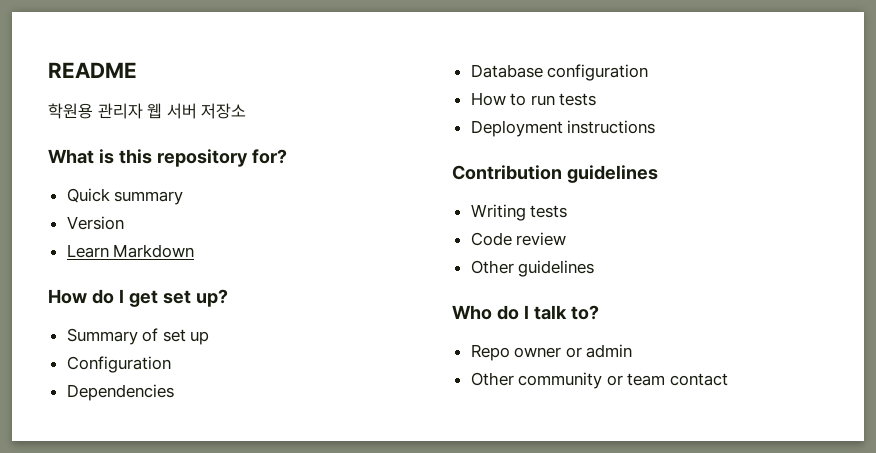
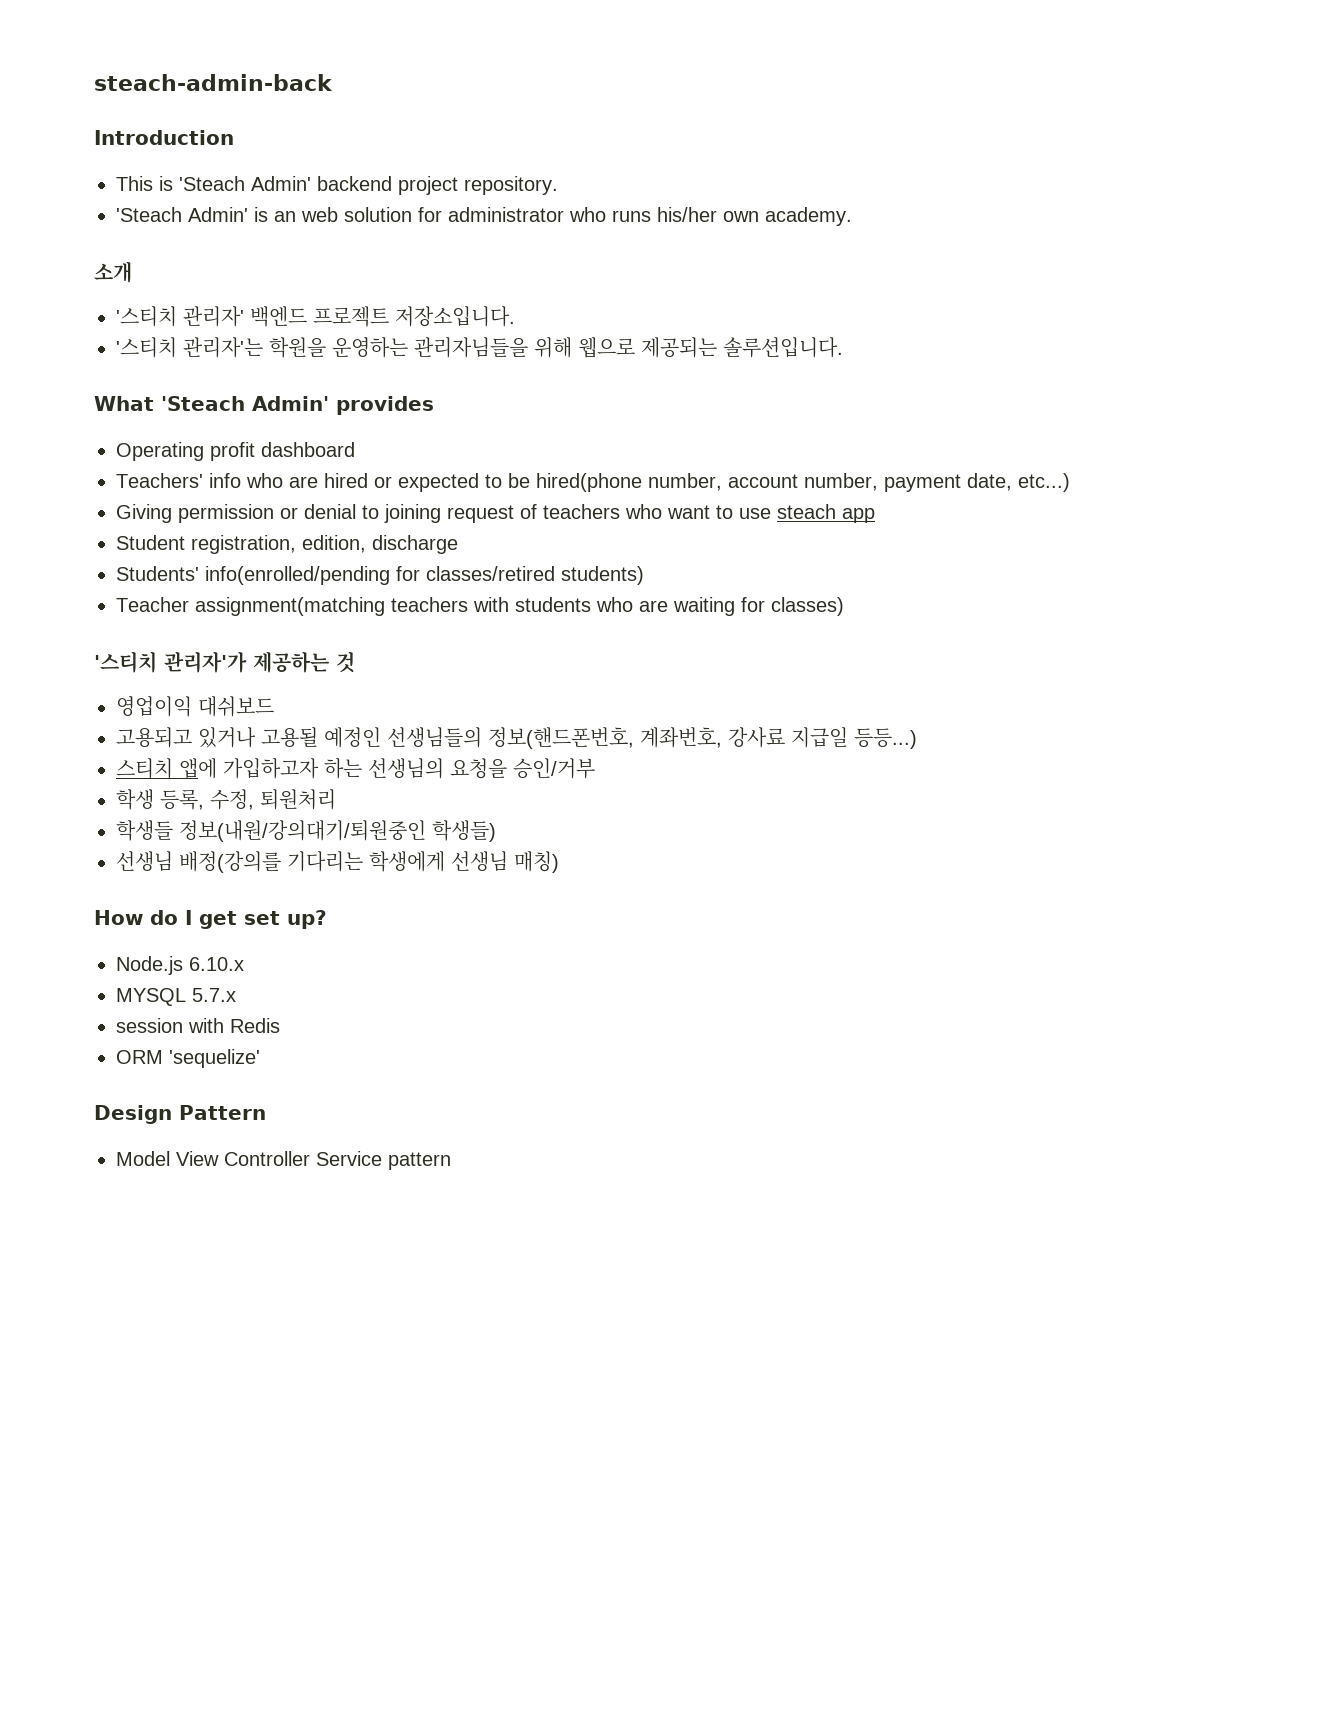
[48,62,137,78] [48,103,247,119] [48,149,287,167] [66,188,184,205] [66,216,124,230] [66,244,195,258] README // 학원용 관리자 웹 서버 저장소 // What is this repository for? // Quick summary // Version // Learn Markdown -> [94,74,333,91] [94,130,234,145] [116,176,558,195] [116,207,852,226] [94,261,132,283] [116,306,515,327] [116,337,843,358] [94,396,434,415] [116,442,355,461] [116,473,1070,492] [116,504,875,523] [116,535,458,554] [116,566,644,585] [116,597,844,616] [94,651,355,673] [116,696,274,717] [116,727,917,749] [116,758,595,779] [116,789,336,810] [116,820,496,842] [116,851,559,873] steach-admin-back // Introduction // This is 'Steach Admin' backend project repository. // 'Steach Admin' is an web solution for administrator who runs his/her own academy. // 소개 // '스티치 관리자' 백엔드 프로젝트 저장소입니다. // '스티치 관리자'는 학원을 운영하는 관리자님들을 위해 웹으로 제공되는 솔루션입니다. // What 'Steach Admin' provides // Operating profit dashboard // Teachers' info who are hired or expected to be hired(phone number, account number, payment date, etc...) // Giving permission or denial to joining request of teachers who want to use steach app // Student registration, edition, discharge // Students' info(enrolled/pending for classes/retired students) // Teacher assignment(matching teachers with students who are waiting for classes) // '스티치 관리자'가 제공하는 것 // 영업이익 대쉬보드 // 고용되고 있거나 고용될 예정인 선생님들의 정보(핸드폰번호, 계좌번호, 강사료 지급일 등등...) // 스티치 앱에 가입하고자 하는 선생님의 요청을 승인/거부 // 학생 등록, 수정, 퇴원처리 // 학생들 정보(내원/강의대기/퇴원중인 학생들) // 선생님 배정(강의를 기다리는 학생에게 선생님 매칭)
[66,328,210,345] [66,356,171,373] [66,384,174,401] [470,64,649,81] [470,92,597,106] [470,120,656,137] [452,165,658,183] [470,204,568,221] [470,232,567,246] [470,260,595,277] [452,305,599,320] [470,344,633,361] [470,372,729,389] Summary of set up // Configuration // Dependencies // Database configuration // How to run tests // Deployment instructions // Contribution guidelines // Writing tests // Code review // Other guidelines // Who do I talk to? // Repo owner or admin // Other community or team contact -> [116,956,244,975] [116,988,236,1006] [116,1018,280,1033] [116,1049,260,1068] [94,1105,266,1124] [116,1151,451,1170] Node.js 6.10.x // MYSQL 5.7.x // session with Redis // ORM 'sequelize' // Design Pattern // Model View Controller Service pattern

